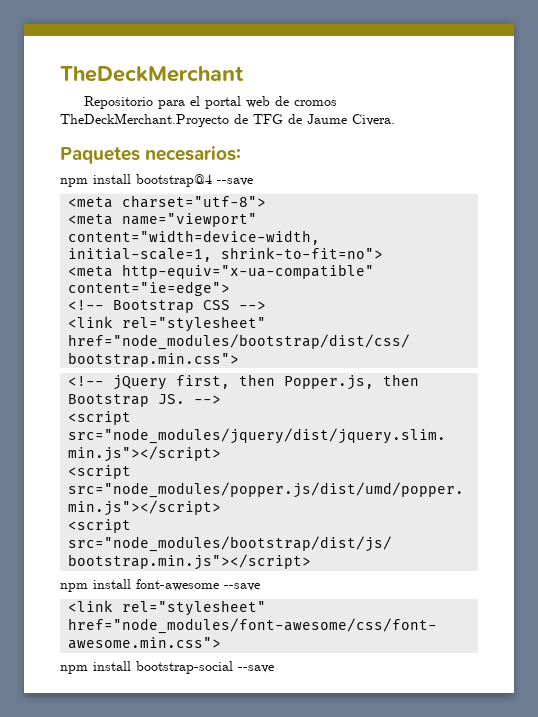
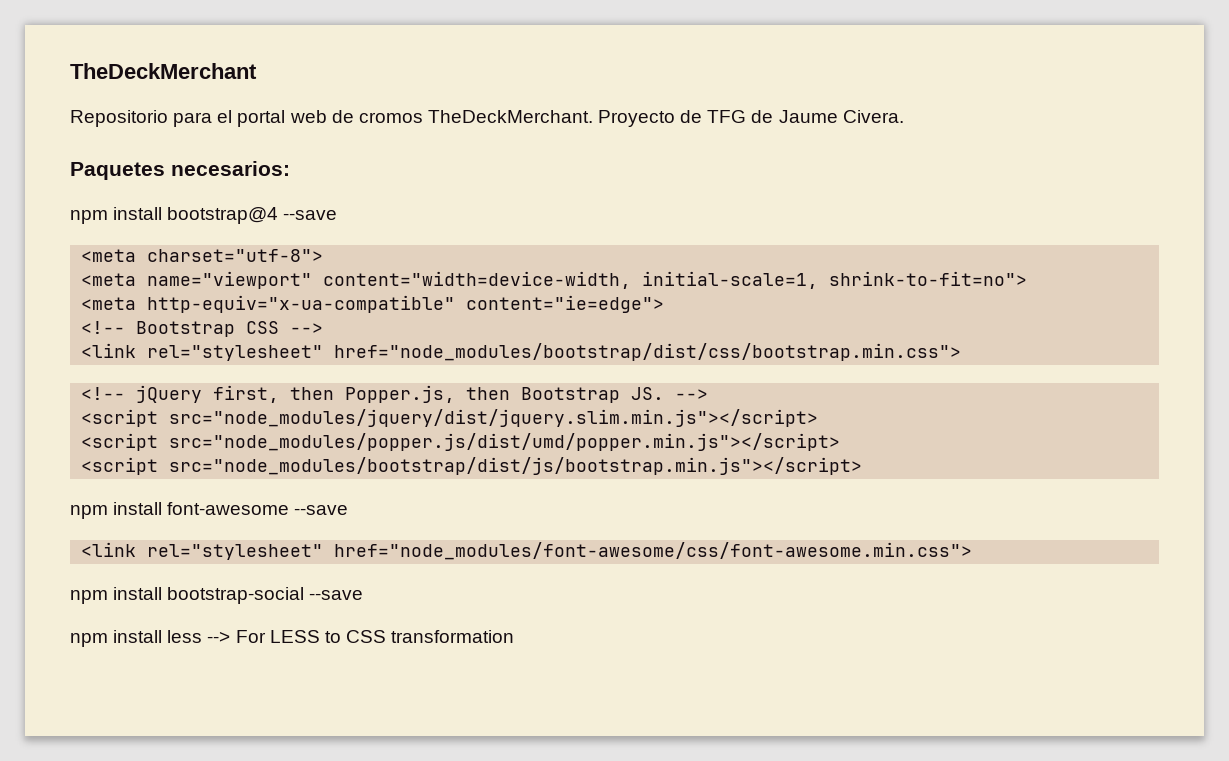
[60,113,229,127] TheDeckMerchant.Proyecto -> [427,110,676,127] TheDeckMerchant. Proyecto
(274, 669) none -> [70,630,515,647] // npm install less --> For LESS to CSS transformation

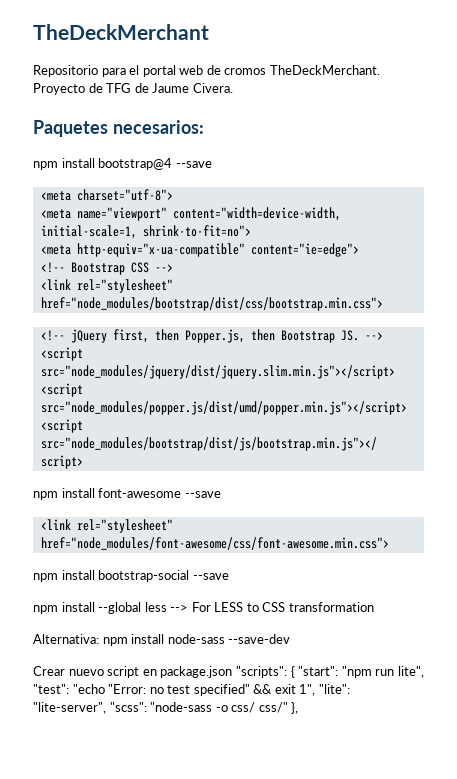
(163, 636) none -> [98,602,142,614] --global
(515, 636) none -> [33,634,291,646] [33,666,425,678] [33,684,350,696] [33,702,299,714] // Alternativa: npm install node-sass --save-dev // Crear nuevo script en package.json "scripts": { "start": "npm run lite", "test": "echo "Error: no test specified" && exit 1", "lite": "lite-server", "scss": "node-sass -o css/ css/" },

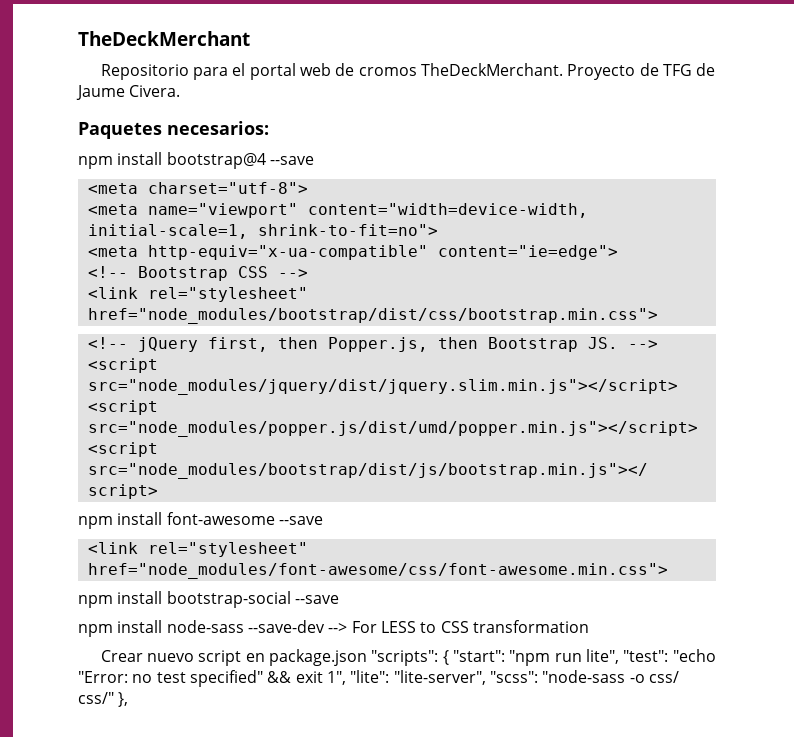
[98,602,167,614] --global less -> [166,620,325,633] node-sass --save-dev
[33,634,291,646] // Alternativa: npm install node-sass --save-dev -> (589, 626) none

